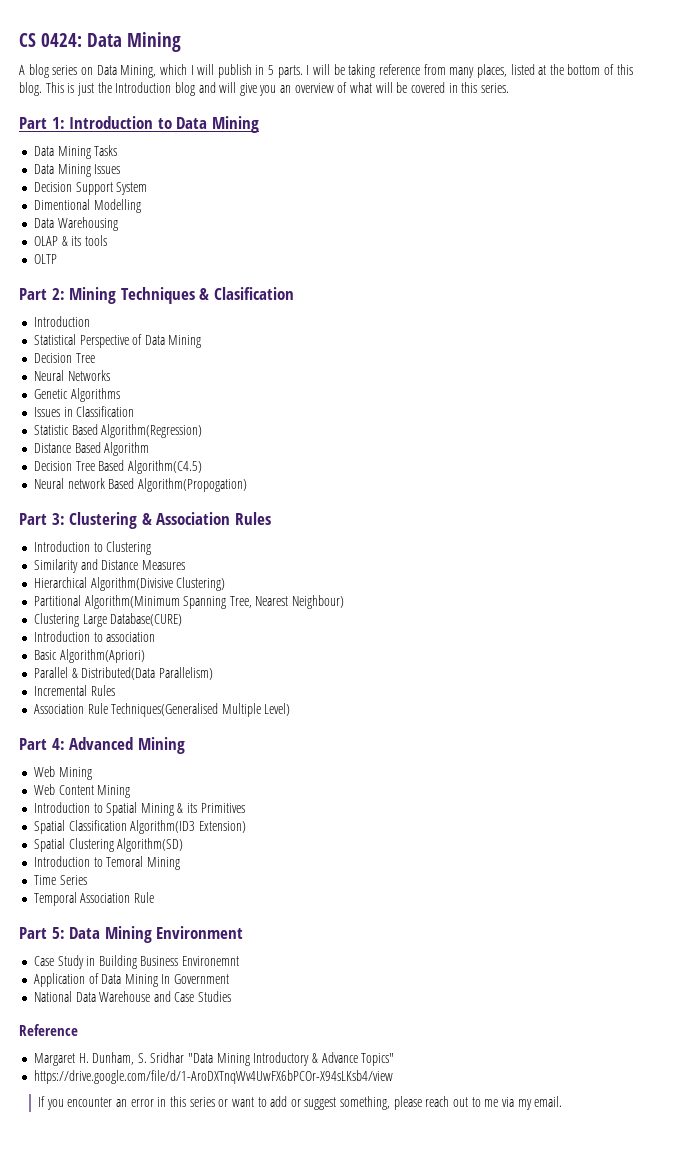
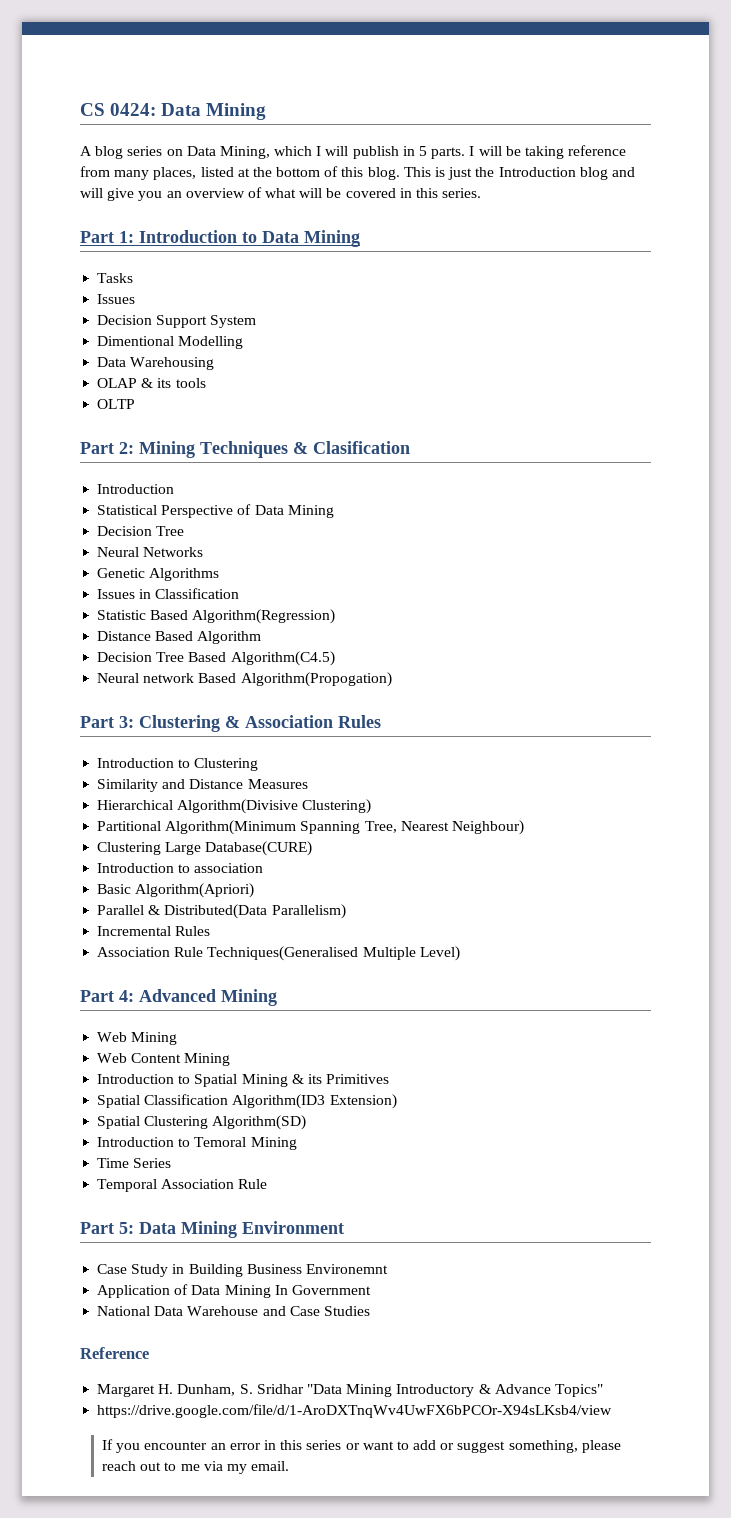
[33,146,91,159] Data Mining -> (360, 238) none
[33,164,91,177] Data Mining -> (134, 278) none

